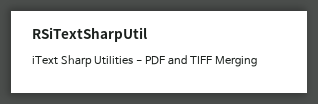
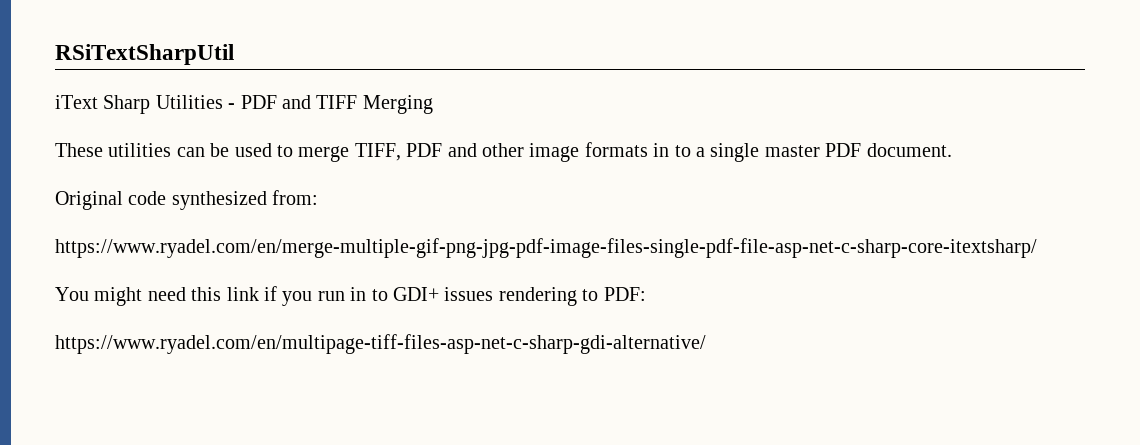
(257, 61) none -> [55,142,952,162] [55,190,319,210] [55,238,1037,258] [55,286,646,306] [55,334,706,354] // These utilities can be used to merge TIFF, PDF and other image formats in to a single master PDF document. // Original code synthesized from: // https://www.ryadel.com/en/merge-multiple-gif-png-jpg-pdf-image-files-single-pdf-file-asp-net-c-sharp-core-itextsharp/ // You might need this link if you run in to GDI+ issues rendering to PDF: // https://www.ryadel.com/en/multipage-tiff-files-asp-net-c-sharp-gdi-alternative/

